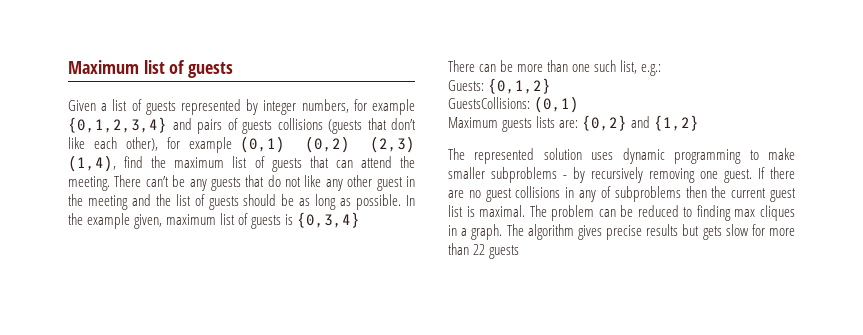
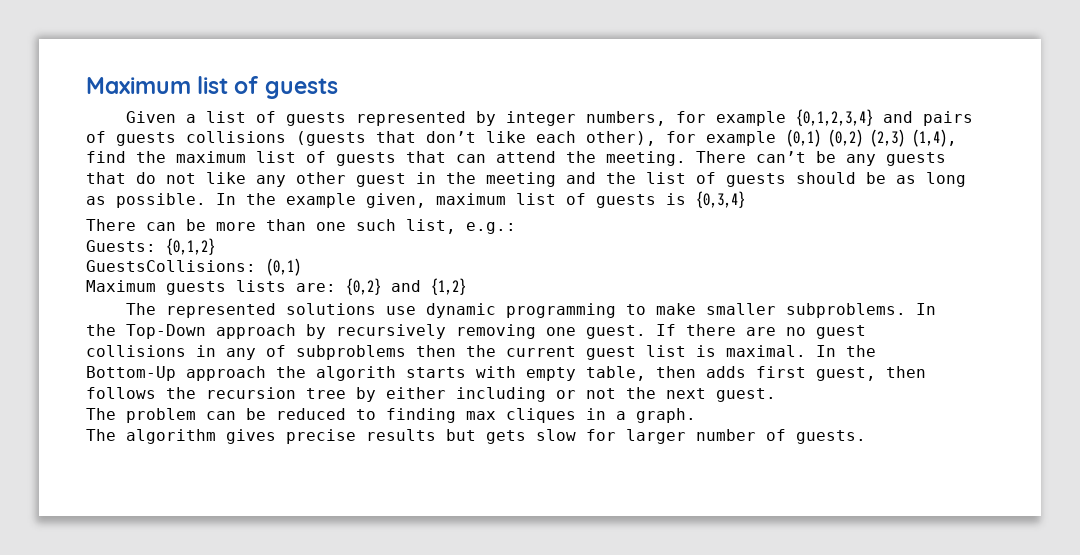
[543,148,614,160] solution uses -> [285,303,416,315] solutions use
[491,167,567,183] subproblems - -> [785,303,936,318] [86,324,296,339] subproblems. In the Top-Down approach
(526, 211) none -> [816,345,876,357] [86,366,926,381] [86,387,776,402] In the Bottom-Up approach the algorith starts with empty table, then adds first guest, then follows the recursion tree by either including or not the next guest. //
(503, 232) none -> (696, 415) //
[769,228,795,236] [448,243,520,259] more than 22 guests -> [626,429,866,444] larger number of guests.

